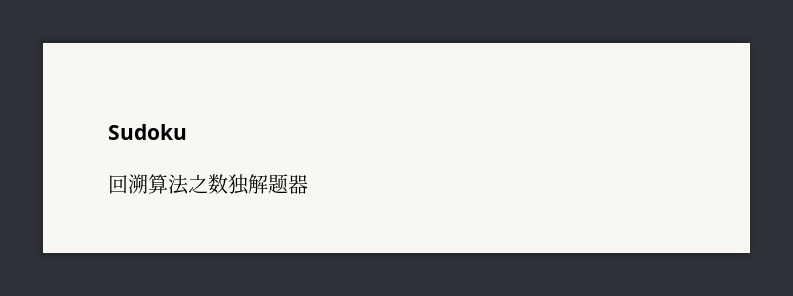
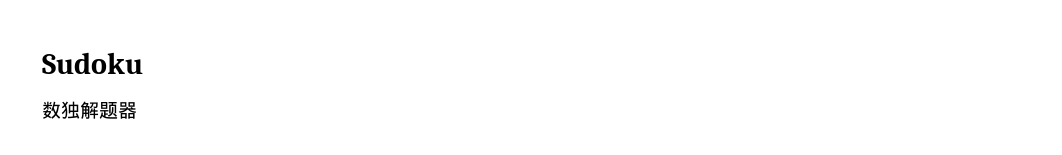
[108,174,208,195] 回溯算法之 -> (143, 63) none

